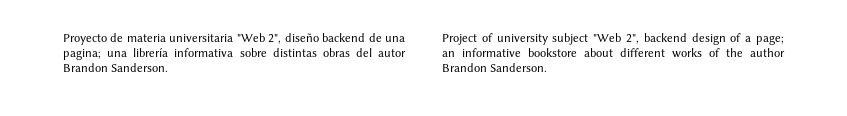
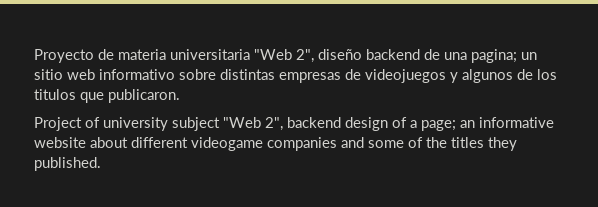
[107,48,406,57] [63,63,169,72] una librería informativa sobre distintas obras del autor Brandon Sanderson. -> [521,52,537,60] [34,69,557,83] [34,89,180,103] un sitio web informativo sobre distintas empresas de videojuegos y algunos de los titulos que publicaron.
[528,48,577,57] bookstore -> [34,137,86,148] website
[672,48,785,58] [442,63,548,72] works of the author Brandon Sanderson. -> [191,137,517,151] [34,157,101,171] videogame companies and some of the titles they published.

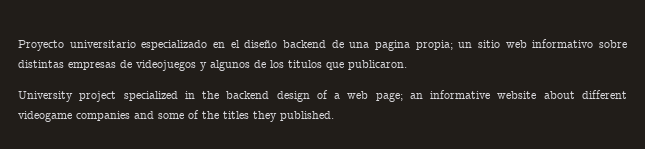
[98,49,314,63] de materia universitaria "Web 2", -> [69,40,240,50] universitario especializado en el
[471,49,517,63] pagina; -> [375,40,453,51] pagina propia;
[34,117,283,131] Project of university subject "Web 2", -> [18,91,220,102] University project specialized in the
(417, 124) none -> [347,91,369,99] web

